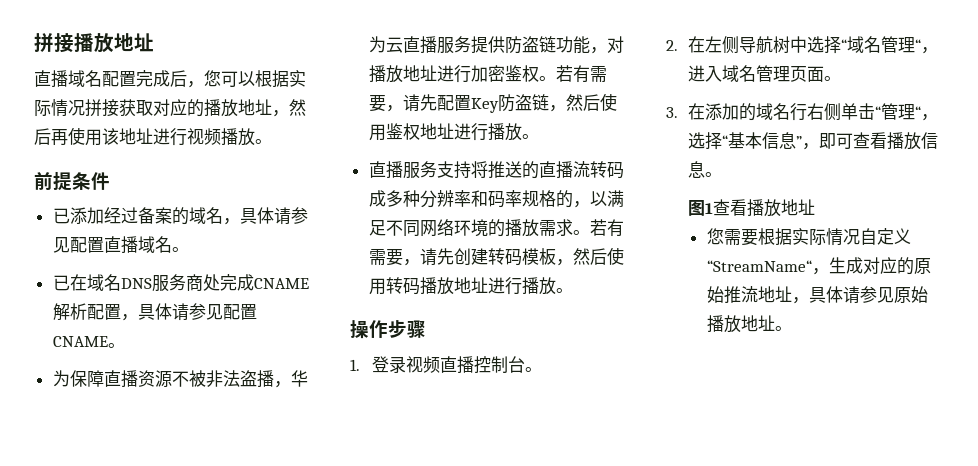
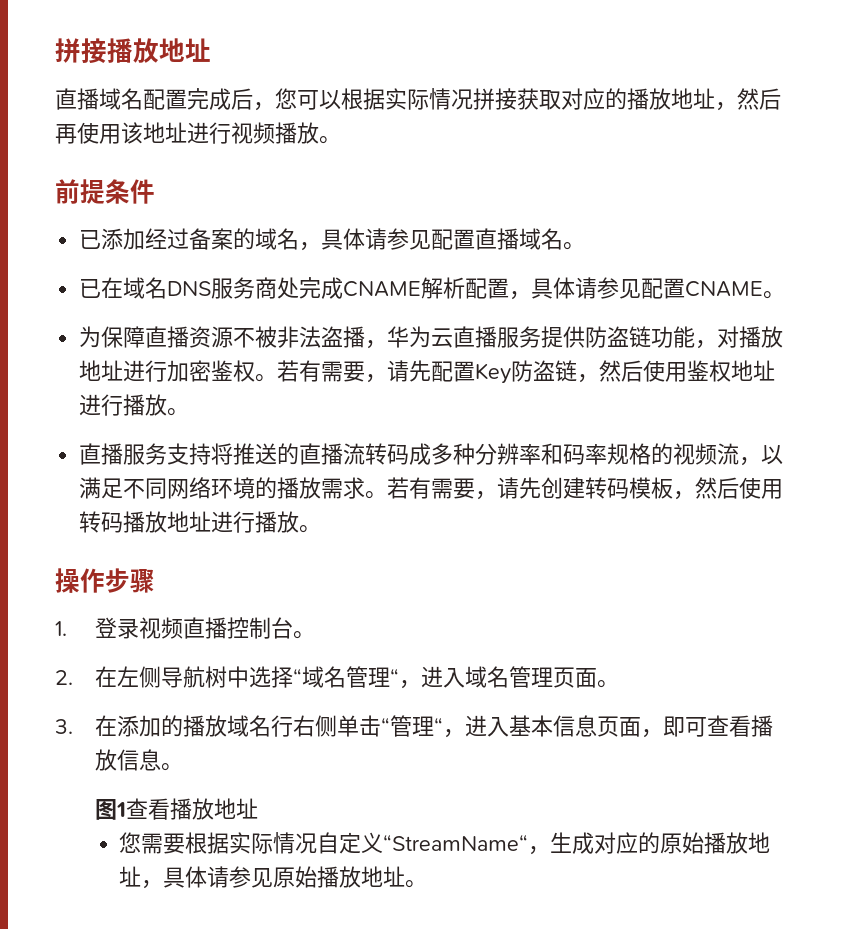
(573, 199) none -> [673,443,740,465] 视频流
(756, 112) none -> [183,715,228,737] 播放
[687,132,728,150] 选择“ -> [465,715,510,737] 进入
[795,136,802,147] ” -> [597,716,642,737] 页面
[723,286,758,304] 推流 -> [704,832,749,854] 播放

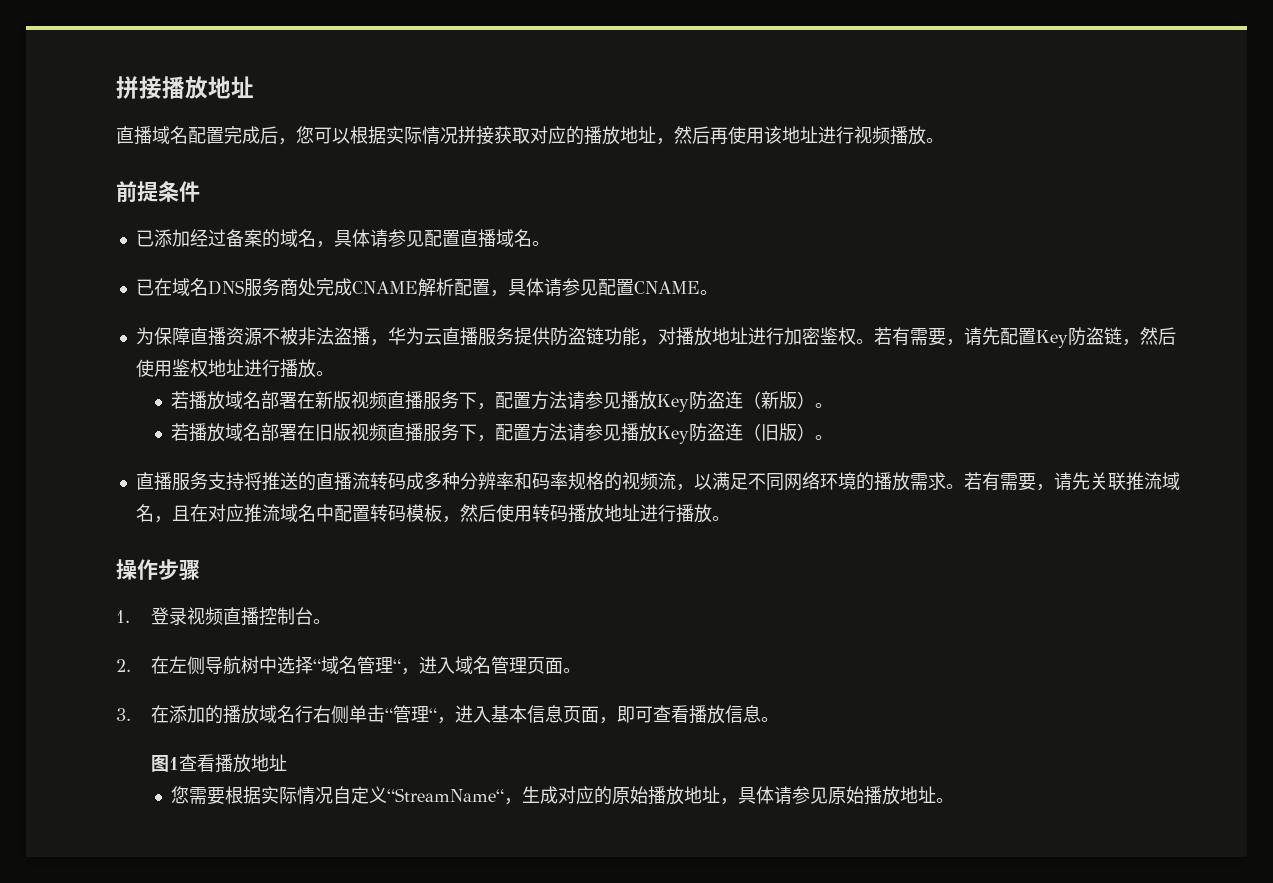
(190, 412) none -> [170,391,833,412] [170,423,833,444] // 若播放域名部署在新版视频直播服务下，配置方法请参见播放Key防盗连（新版）。 // 若播放域名部署在旧版视频直播服务下，配置方法请参见播放Key防盗连（旧版）。
[541,477,586,499] 创建 -> [1089,472,1180,491] [135,504,370,523] 关联推流域名，且在对应推流域名中配置

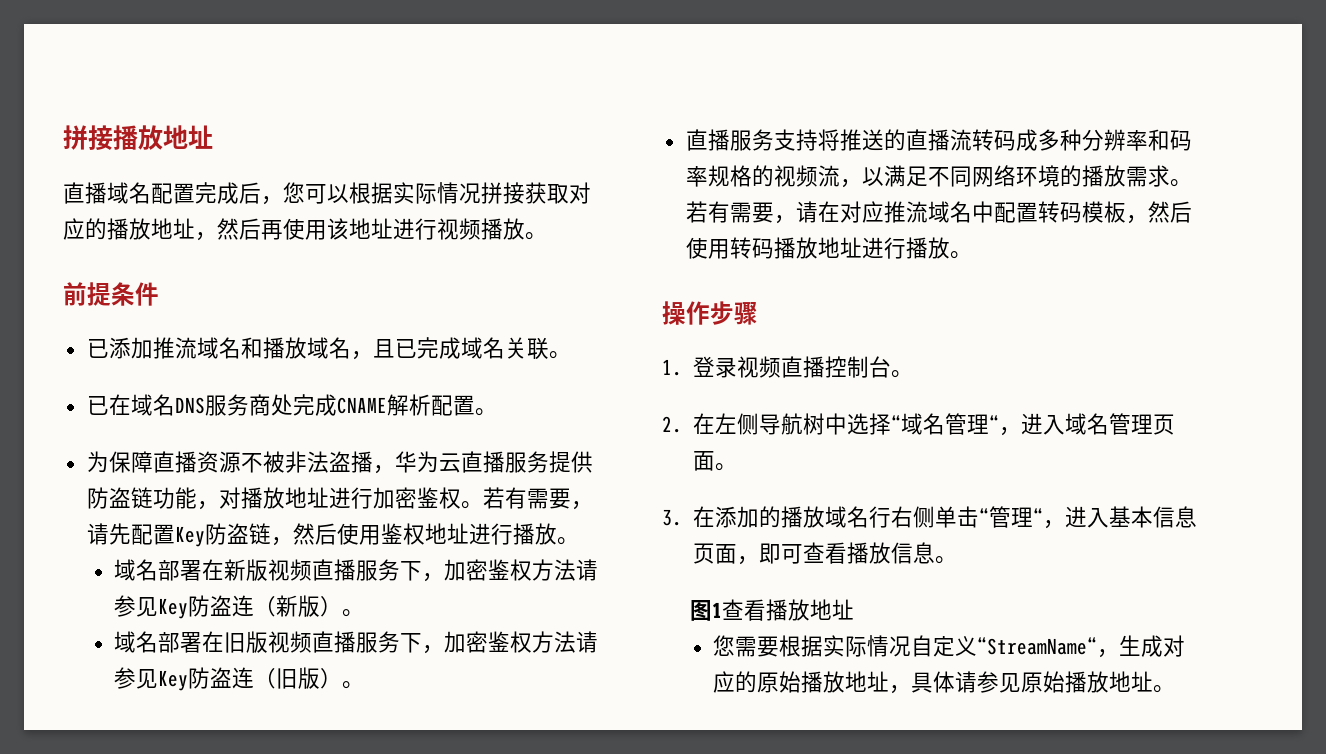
[189,229,532,248] 经过备案的域名，具体请参见配置直播域名 -> [152,337,549,360] 推流域名和播放域名，且已完成域名关联
[489,278,700,297] ，具体请参见配置CNAME -> (475, 405) none
[170,391,225,410] 若播放 -> (579, 541) none
[494,391,657,410] 配置方法请参见播放 -> [444,559,599,581] [114,595,159,617] 加密鉴权方法请参见
[170,423,225,442] 若播放 -> (365, 613) none
[494,423,657,442] 配置方法请参见播放 -> [444,631,599,653] [114,667,159,689] 加密鉴权方法请参见
[1071,472,1180,491] [135,504,190,523] 先关联推流域名，且 -> (818, 212) none

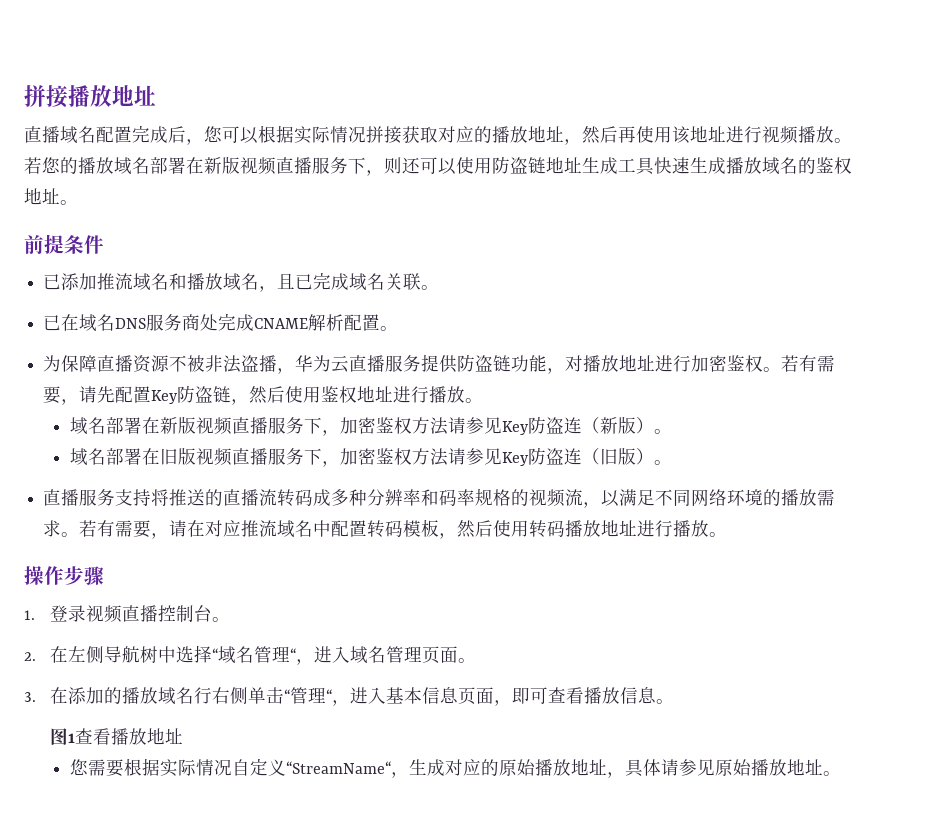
(547, 236) none -> [24,156,852,176] [24,188,78,205] 若您的播放域名部署在新版视频直播服务下，则还可以使用防盗链地址生成工具快速生成播放域名的鉴权地址。

